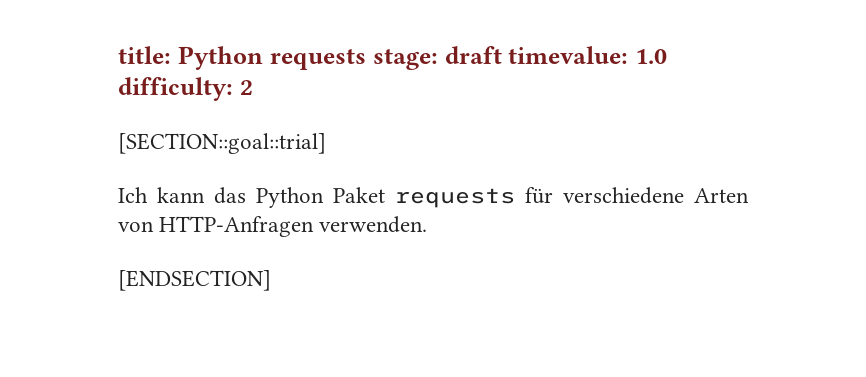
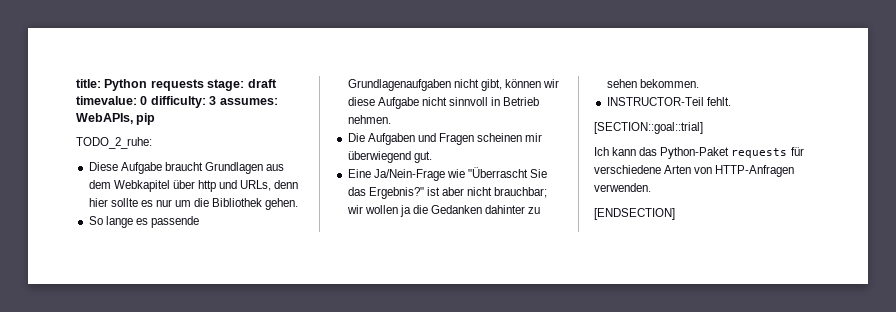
[635,49,668,64] [118,77,253,101] 1.0 difficulty: 2 -> [140,96,278,108] [76,113,156,125] [76,137,152,149] [88,162,285,174] [88,180,299,192] [88,198,299,210] [88,216,199,228] [347,79,560,91] [347,97,540,109] [347,115,391,124] [347,133,543,145] [347,151,432,163] [347,167,548,181] [347,187,548,199] [346,205,541,217] [606,79,699,88] [606,97,731,106] 0 difficulty: 3 assumes: WebAPIs, pip // TODO_2_ruhe: // Diese Aufgabe braucht Grundlagen aus dem Webkapitel über http und URLs, denn hier sollte es nur um die Bibliothek gehen. // So lange es passende Grundlagenaufgaben nicht gibt, können wir diese Aufgabe nicht sinnvoll in Betrieb nehmen. // Die Aufgaben und Fragen scheinen mir überwiegend gut. // Eine Ja/Nein-Frage wie "Überrascht Sie das Ergebnis?" ist aber nicht brauchbar; wir wollen ja die Gedanken dahinter zu sehen bekommen. // INSTRUCTOR-Teil fehlt.
[256,187,385,208] Python Paket -> [660,147,730,159] Python-Paket

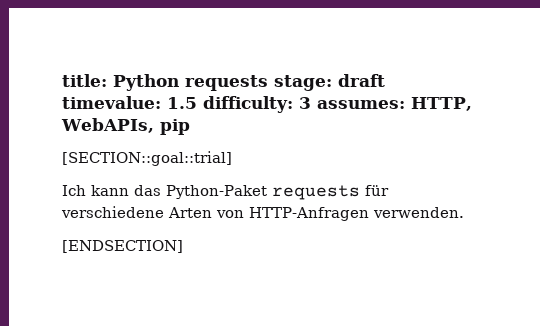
[140,96,148,105] 0 -> [167,97,197,109] 1.5
(278, 101) none -> [411,97,472,111] HTTP,
[76,137,152,149] [88,162,285,174] [88,180,299,192] [88,198,299,210] [88,216,199,228] [347,79,560,91] [347,97,540,109] [347,115,391,124] [347,133,543,145] [347,151,432,163] [347,167,548,181] [347,187,548,199] [346,205,541,217] [606,79,699,88] [606,97,731,106] // TODO_2_ruhe: // Diese Aufgabe braucht Grundlagen aus dem Webkapitel über http und URLs, denn hier sollte es nur um die Bibliothek gehen. // So lange es passende Grundlagenaufgaben nicht gibt, können wir diese Aufgabe nicht sinnvoll in Betrieb nehmen. // Die Aufgaben und Fragen scheinen mir überwiegend gut. // Eine Ja/Nein-Frage wie "Überrascht Sie das Ergebnis?" ist aber nicht brauchbar; wir wollen ja die Gedanken dahinter zu sehen bekommen. // INSTRUCTOR-Teil fehlt. -> (190, 127) none

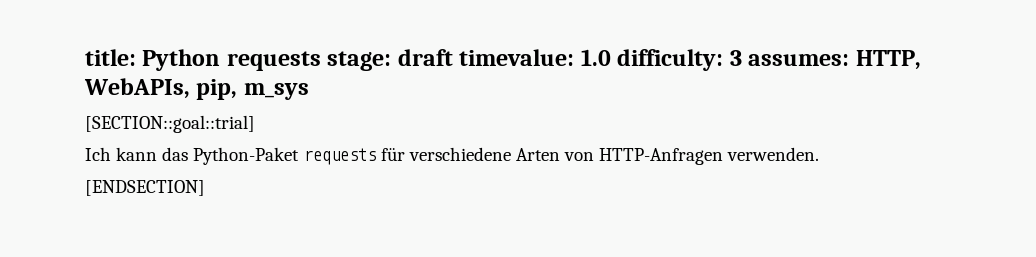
[167,97,197,109] 1.5 -> [580,49,611,66] 1.0
[159,119,190,135] pip -> [196,79,309,100] pip, m_sys

